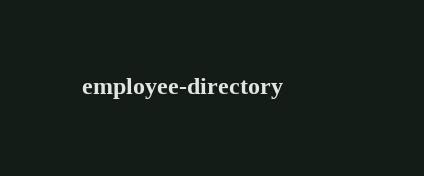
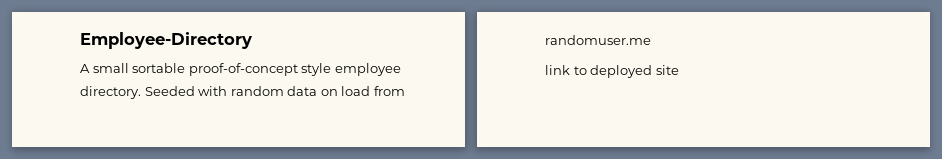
[81,77,284,100] employee-directory -> [80,32,252,49] [80,63,401,76] [80,86,405,99] [545,35,651,45] [545,65,679,78] Employee-Directory // A small sortable proof-of-concept style employee directory. Seeded with random data on load from randomuser.me // link to deployed site

